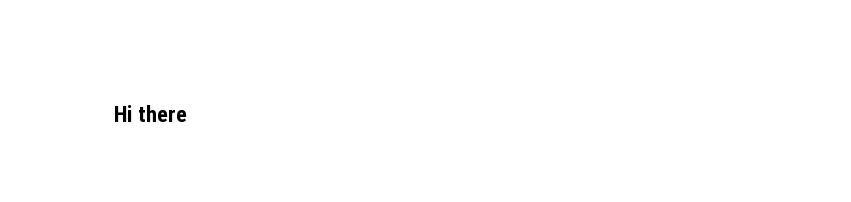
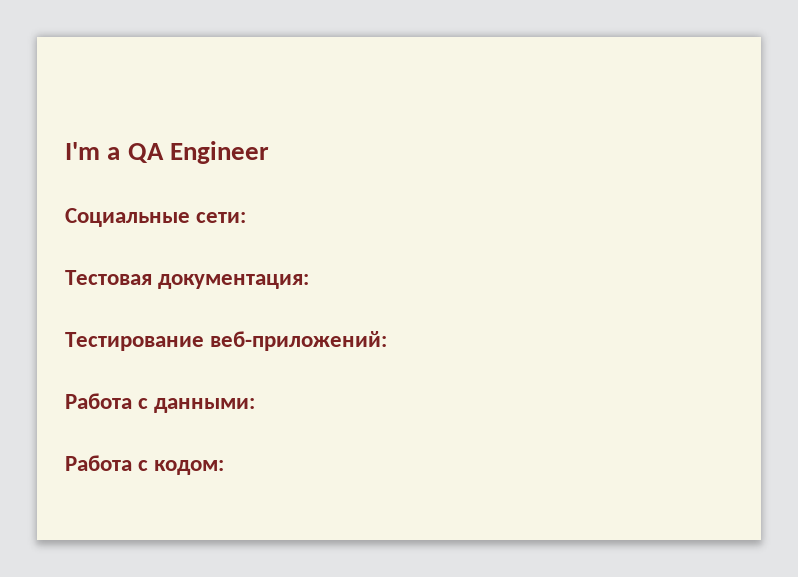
[114,105,188,122] Hi there -> [65,141,269,164] [65,208,247,227] [65,270,310,289] [65,331,388,351] [65,393,256,413] [65,455,225,475] I'm a QA Engineer // Социальные сети: // Тестовая документация: // Тестирование веб-приложений: // Работа с данными: // Работа с кодом:

